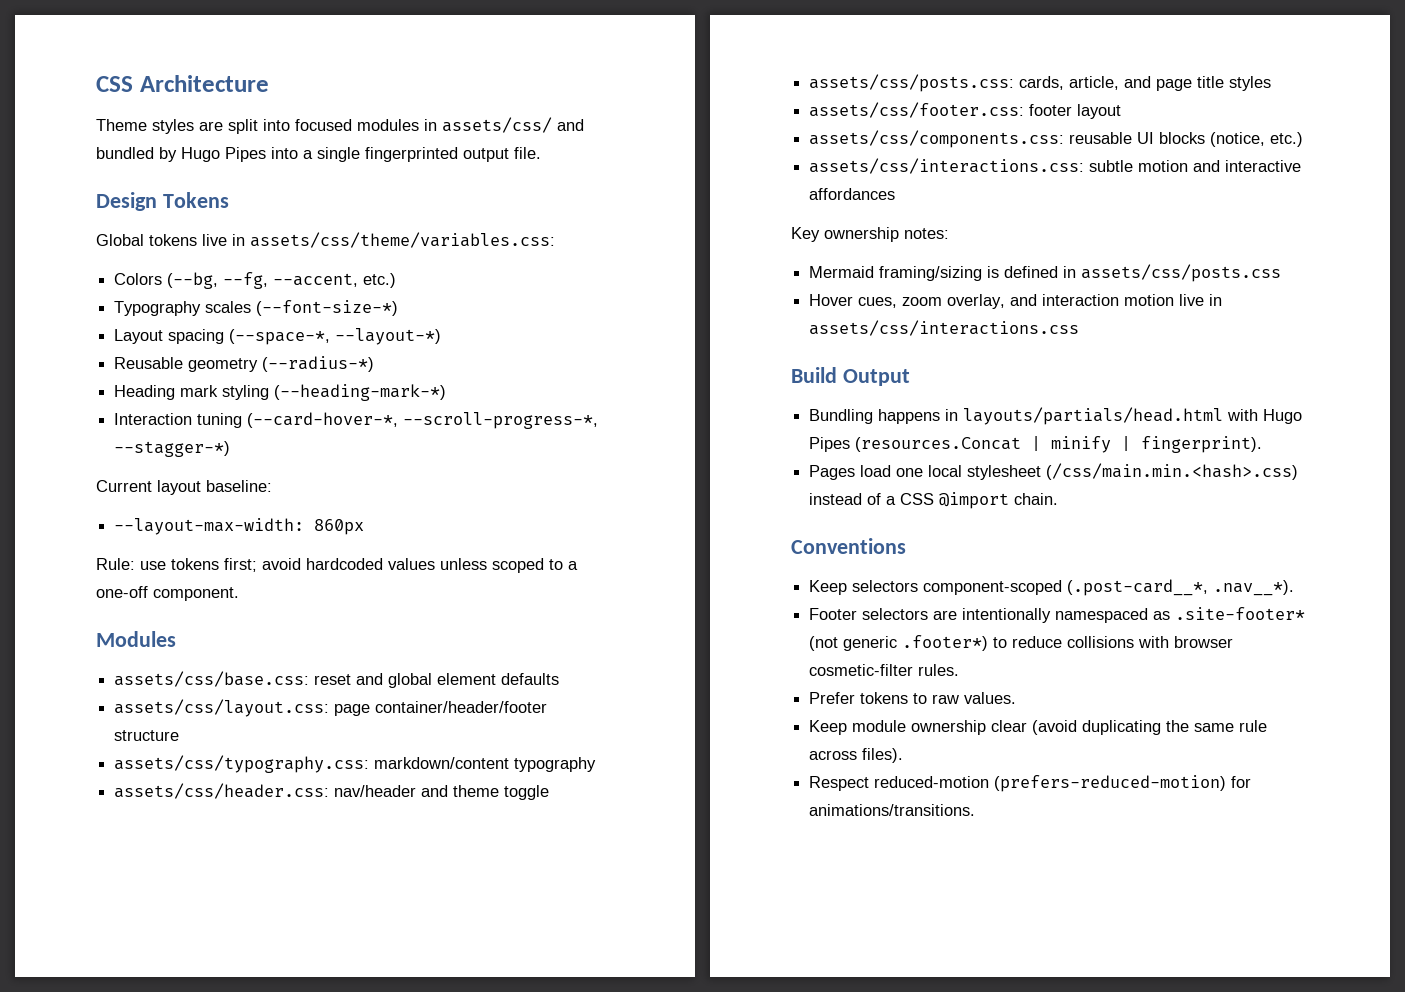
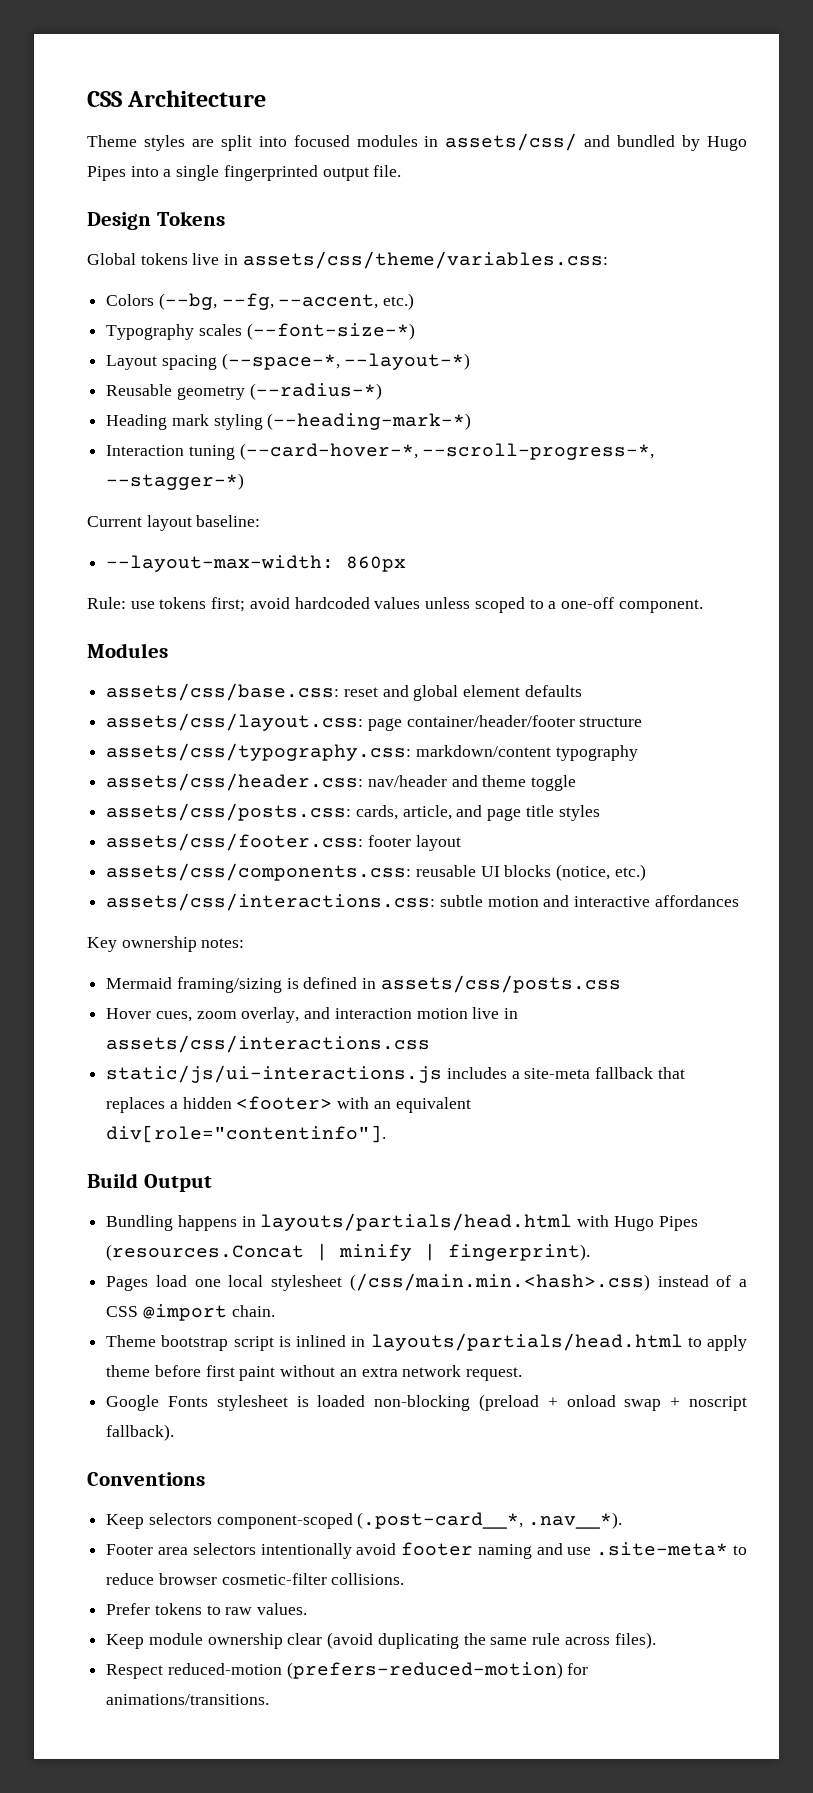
(1080, 328) none -> [106,1065,685,1083] [106,1096,471,1113] [106,1125,387,1143] // static/js/ui-interactions.js includes a site-meta fallback that replaces a hidden <footer> with an equivalent div[role="contentinfo"].
(1059, 499) none -> [106,1333,747,1351] [106,1365,523,1381] [106,1394,747,1411] [106,1424,175,1441] // Theme bootstrap script is inlined in layouts/partials/head.html to apply theme before first paint without an extra network request. // Google Fonts stylesheet is loaded non-blocking (preload + onload swap + noscript fallback).
[862,607,1306,623] [809,635,1170,651] selectors are intentionally namespaced as .site-footer* (not generic .footer*) to reduce collisions with -> [158,1542,747,1559] [106,1573,155,1585] area selectors intentionally avoid footer naming and use .site-meta* to reduce
[918,664,960,676] rules. -> [331,1573,405,1585] collisions.

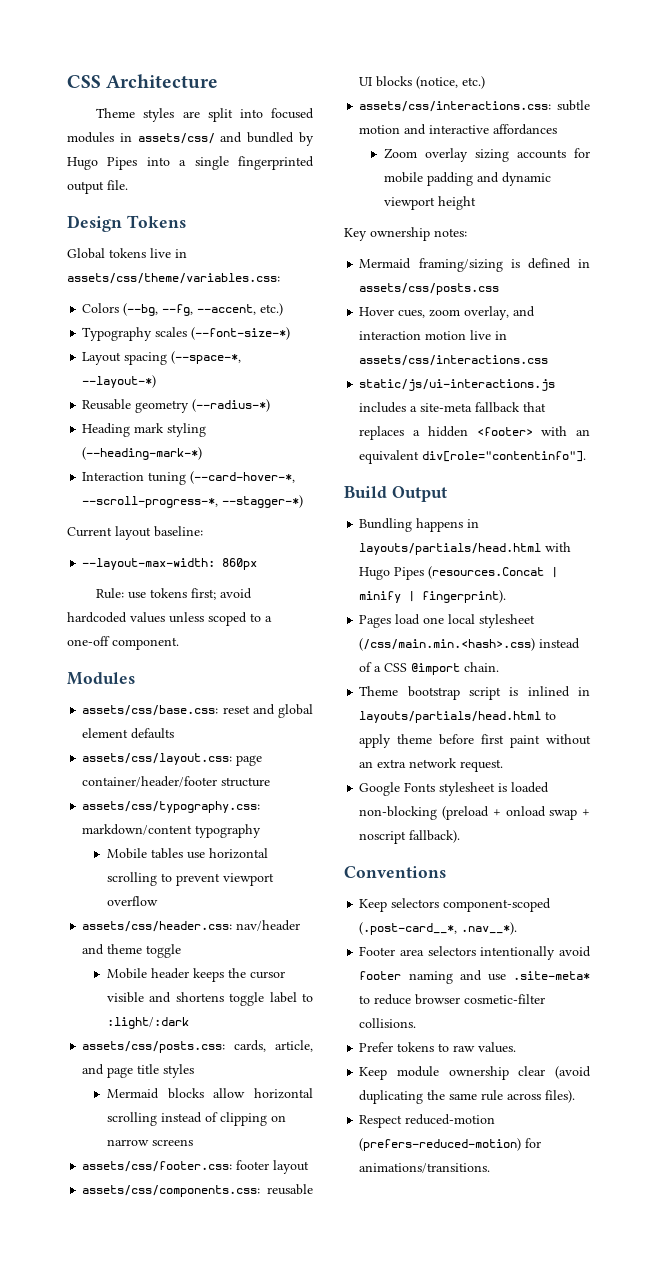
(638, 753) none -> [107,848,269,859] [107,872,275,886] [107,896,159,906] // Mobile tables use horizontal scrolling to prevent viewport overflow
(577, 783) none -> [107,968,286,982] [107,992,313,1006] [107,1017,190,1029] // Mobile header keeps the cursor visible and shortens toggle label to :light/:dark
(600, 813) none -> [107,1088,313,1099] [107,1112,287,1126] [107,1139,194,1146] // Mermaid blocks allow horizontal scrolling instead of clipping on narrow screens
(739, 901) none -> [384,148,590,162] [384,172,552,186] [384,196,477,210] // Zoom overlay sizing accounts for mobile padding and dynamic viewport height

